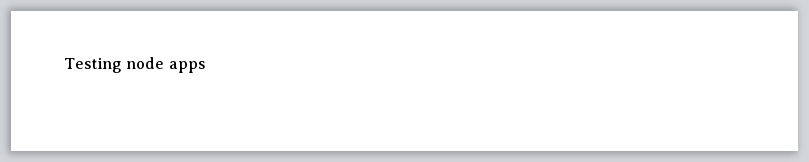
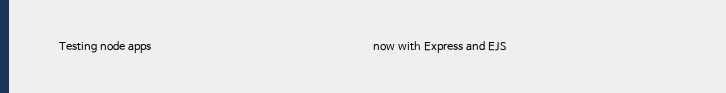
(205, 67) none -> [373,41,507,53] // now with Express and EJS

